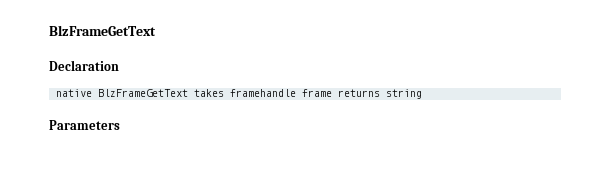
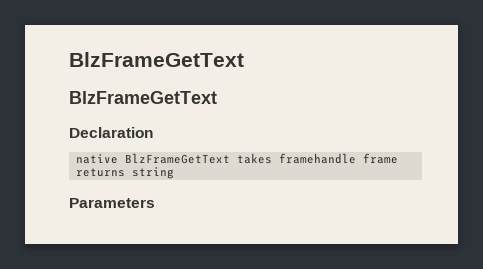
[49,25,156,36] BlzFrameGetText -> [69,52,244,67] [69,91,217,104] BlzFrameGetText // BlzFrameGetText

